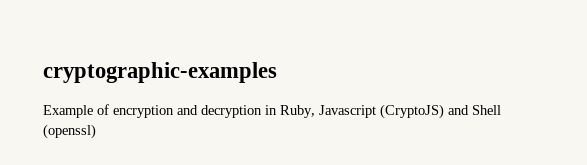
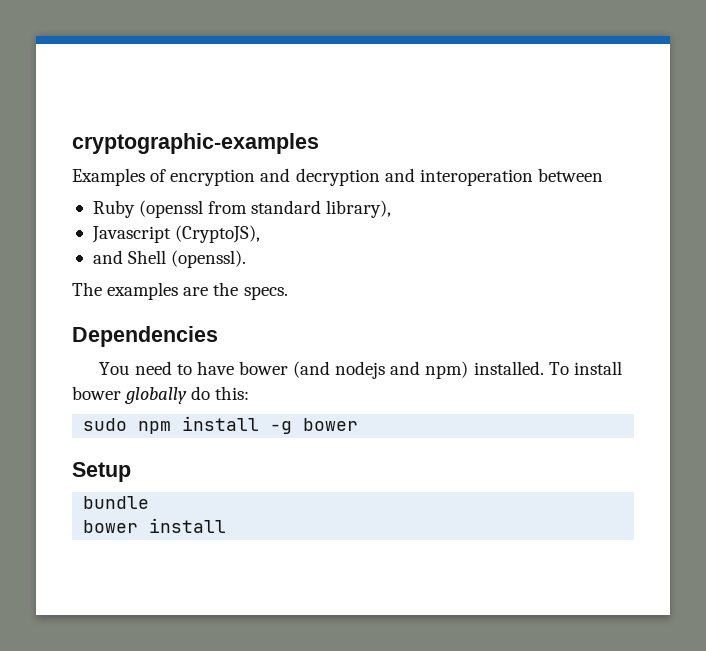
[43,105,93,118] Example -> [72,168,145,186] Examples
[265,104,501,119] [43,124,96,139] in Ruby, Javascript (CryptoJS) and Shell (openssl) -> [384,168,603,186] [92,200,392,218] [91,225,261,243] [92,250,247,268] [72,282,288,300] [72,326,218,347] [99,361,622,379] [72,386,250,404] [83,416,359,434] [72,462,131,482] [83,496,150,509] [83,518,227,533] and interoperation between // Ruby (openssl from standard library), // Javascript (CryptoJS), // and Shell (openssl). // The examples are the specs. // Dependencies // You need to have bower (and nodejs and npm) installed. To install bower globally do this: // sudo npm install -g bower // Setup // bundle // bower install

